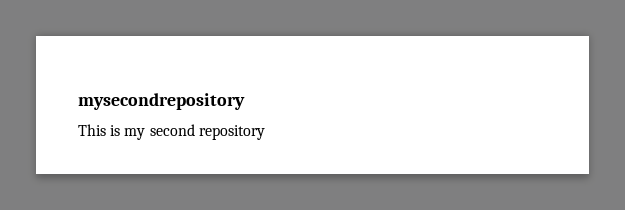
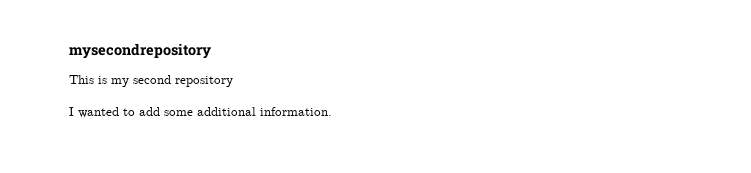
(265, 132) none -> [69,107,332,118] // I wanted to add some additional information.

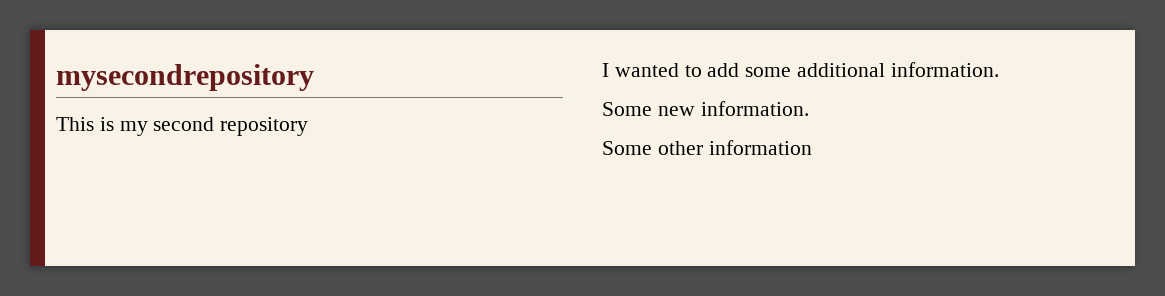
(332, 111) none -> [602,101,809,116] [602,140,812,155] // Some new information. // Some other information

